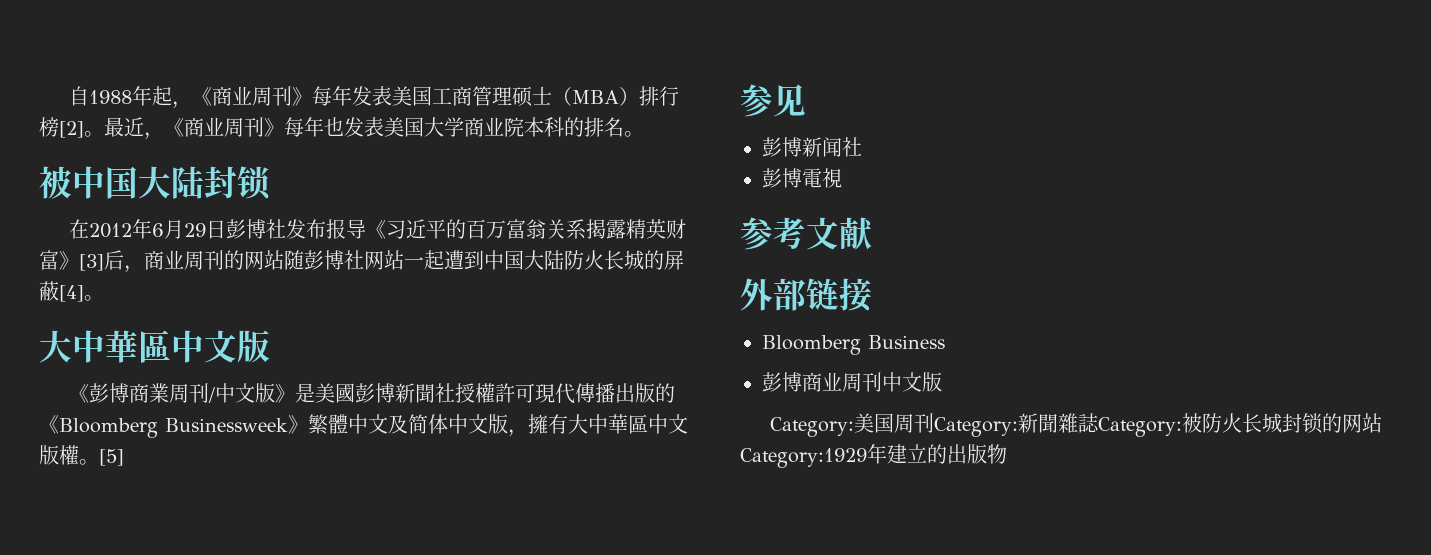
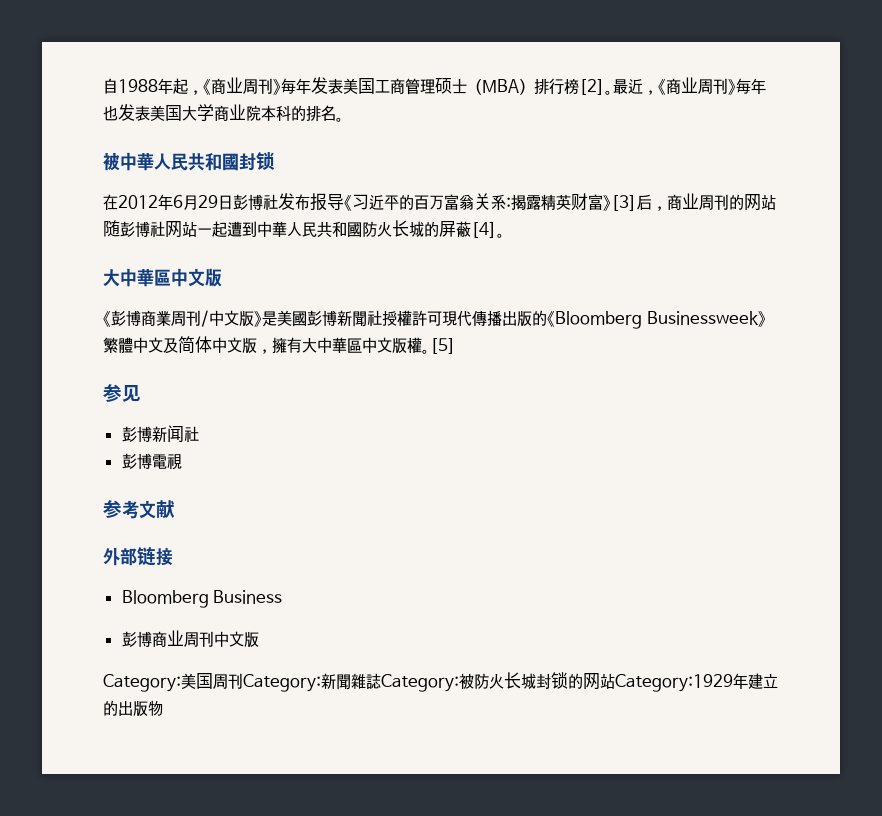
[105,166,204,199] 国大陆 -> [137,153,239,171] 華人民共和國
(587, 229) none -> [506,197,511,208] :
[504,250,564,270] 国大陆 -> [272,221,362,238] 華人民共和國

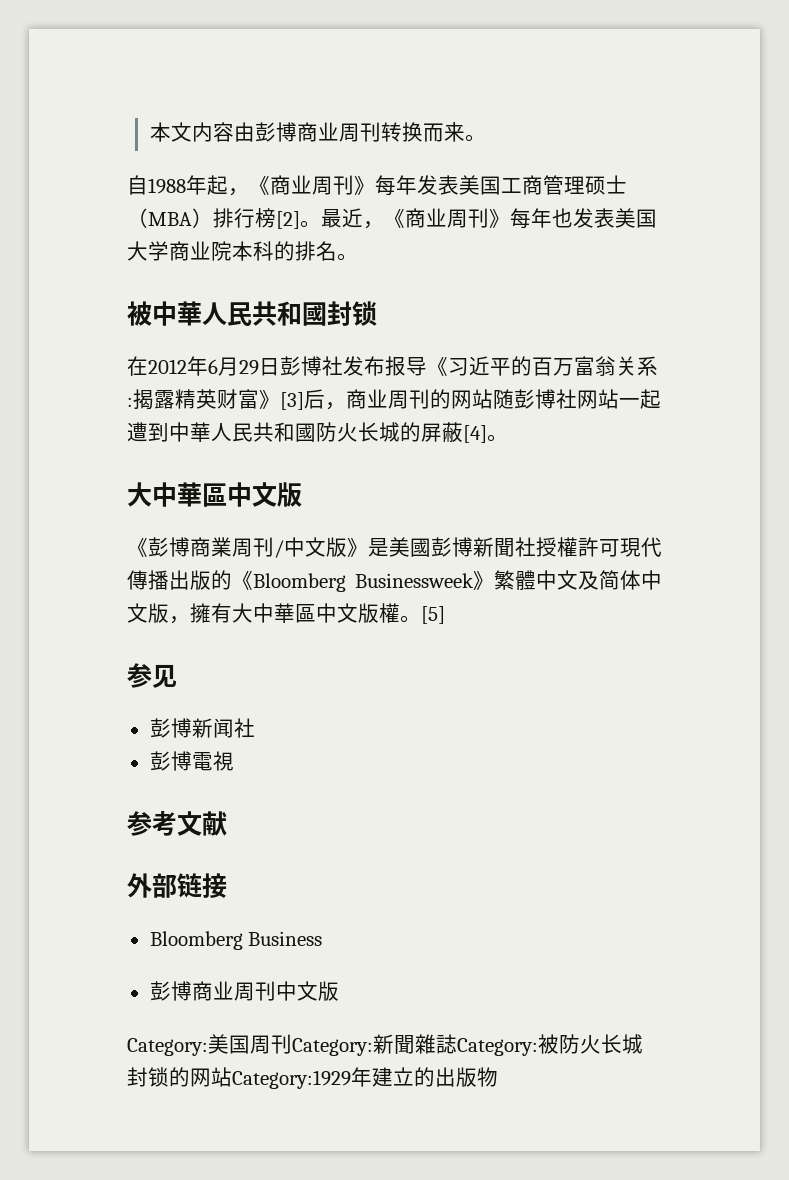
(103, 86) none -> [149,122,486,142] 本文内容由彭博商业周刊转换而来。 //

